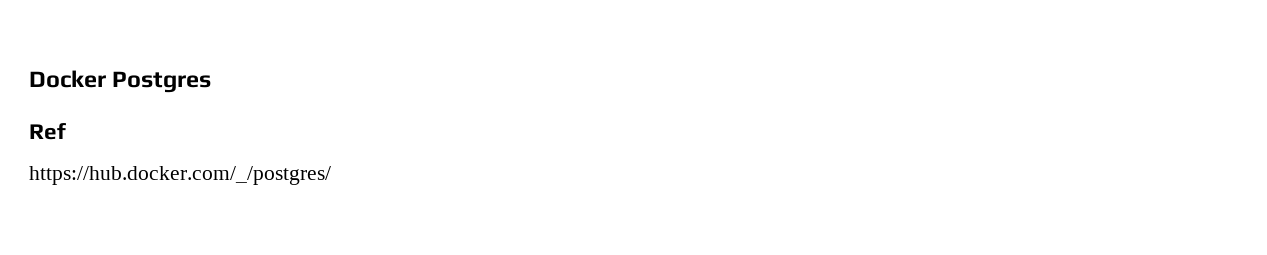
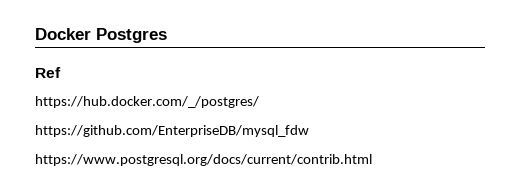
(331, 175) none -> [35,125,309,137] [35,154,372,166] // https://github.com/EnterpriseDB/mysql_fdw // https://www.postgresql.org/docs/current/contrib.html

